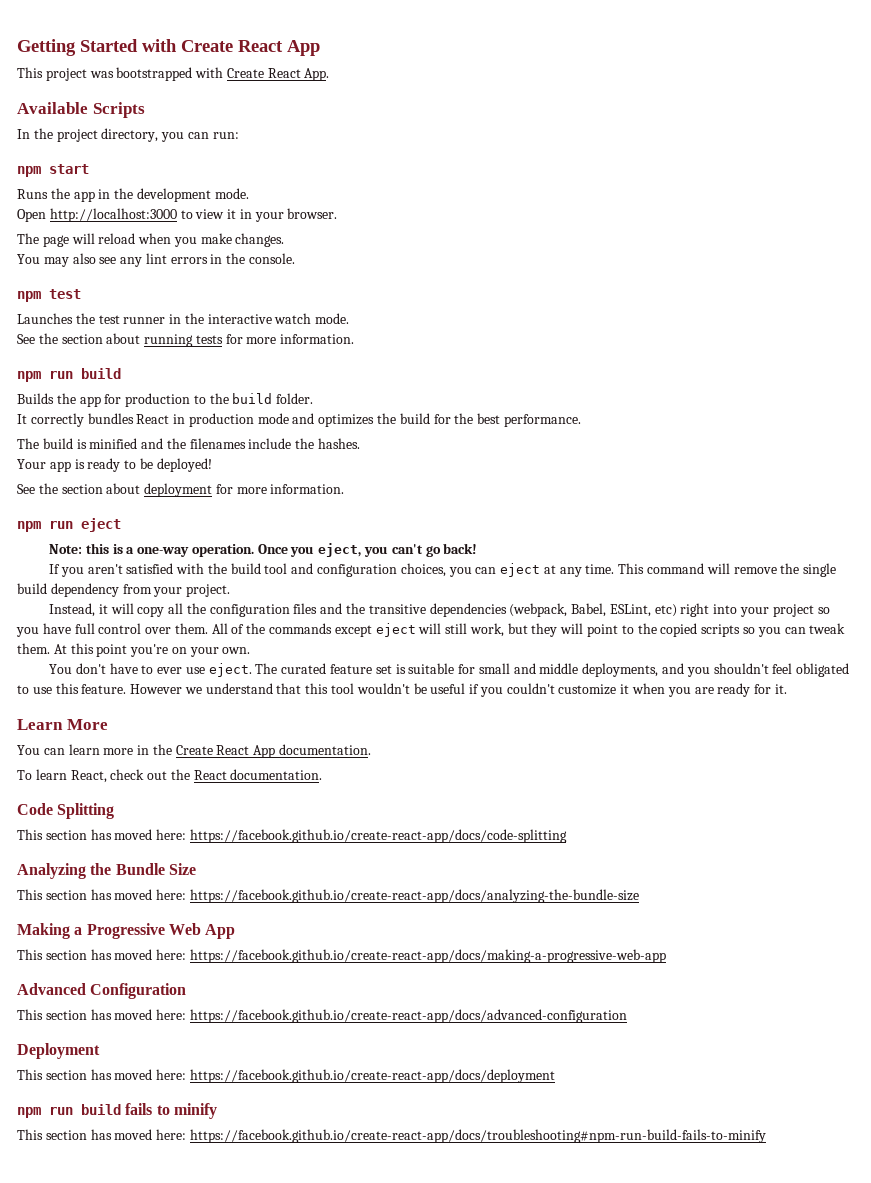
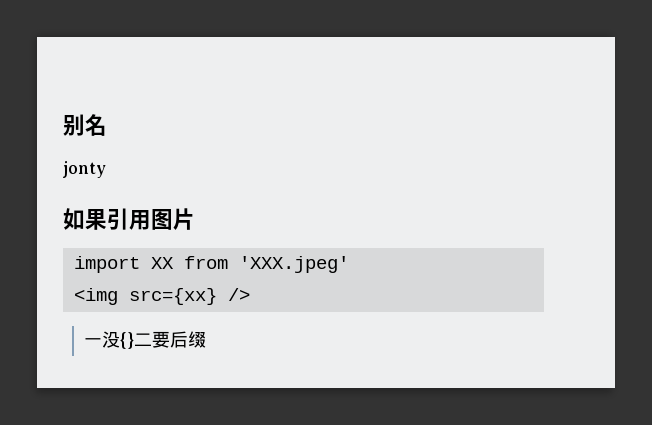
[17,39,320,56] [17,67,330,81] [17,102,145,118] [17,128,239,142] [17,164,89,177] [17,188,249,202] [17,208,338,222] [17,233,285,247] [17,253,296,267] [17,289,81,302] [17,313,350,324] [17,333,355,347] [17,368,121,382] [17,393,314,407] [17,413,581,427] [17,438,361,449] [17,458,212,472] [17,483,345,497] [17,518,121,532] [48,543,478,557] [48,563,837,577] [17,583,231,597] [48,603,830,617] [16,623,846,637] [17,643,251,657] [48,663,850,677] [17,683,787,697] [17,719,108,730] [17,744,372,758] [17,769,323,783] [17,803,115,819] [17,829,567,843] [17,863,196,879] [17,889,639,903] [17,923,236,939] [17,949,666,963] [17,983,187,999] [17,1009,627,1023] [17,1043,100,1059] [17,1069,555,1083] [17,1103,217,1119] [17,1129,766,1143] Getting Started with Create React App // This project was bootstrapped with Create React App. // Available Scripts // In the project directory, you can run: // npm start // Runs the app in the development mode. // Open http://localhost:3000 to view it in your browser. // The page will reload when you make changes. // You may also see any lint errors in the console. // npm test // Launches the test runner in the interactive watch mode. // See the section about running tests for more information. // npm run build // Builds the app for production to the build folder. // It correctly bundles React in production mode and optimizes the build for the best performance. // The build is minified and the filenames include the hashes. // Your app is ready to be deployed! // See the section about deployment for more information. // npm run eject // Note: this is a one-way operation. Once you eject, you can't go back! // If you aren't satisfied with the build tool and configuration choices, you can eject at any time. This command will remove the single build dependency from your project. // Instead, it will copy all the configuration files and the transitive dependencies (webpack, Babel, ESLint, etc) right into your project so you have full control over them. All of the commands except eject will still work, but they will point to the copied scripts so you can tweak them. At this point you're on your own. // You don't have to ever use eject. The curated feature set is suitable for small and middle deployments, and you shouldn't feel obligated to use this feature. However we understand that this tool wouldn't be useful if you couldn't customize it when you are ready for it. // Learn More // You can learn more in the Create React App documentation. // To learn React, check out the React documentation. // Code Splitting // This section has moved here: https://facebook.github.io/create-react-app/docs/code-splitting // Analyzing the Bundle Size // This section has moved here: https://facebook.github.io/create-react-app/docs/analyzing-the-bundle-size // Making a Progressive Web App // This section has moved here: https://facebook.github.io/create-react-app/docs/making-a-progressive-web-app // Advanced Configuration // This section has moved here: https://facebook.github.io/create-react-app/docs/advanced-configuration // Deployment // This section has moved here: https://facebook.github.io/create-react-app/docs/deployment // npm run build fails to minify // This section has moved here: https://facebook.github.io/create-react-app/docs/troubleshooting#npm-run-build-fails-to-minify -> [63,114,107,136] [63,161,106,178] [63,208,195,230] [73,256,349,273] [73,288,250,305] [84,331,207,349] 别名 // jonty // 如果引用图片 // import XX from 'XXX.jpeg' // <img src={xx} /> // 一没{}二要后缀

